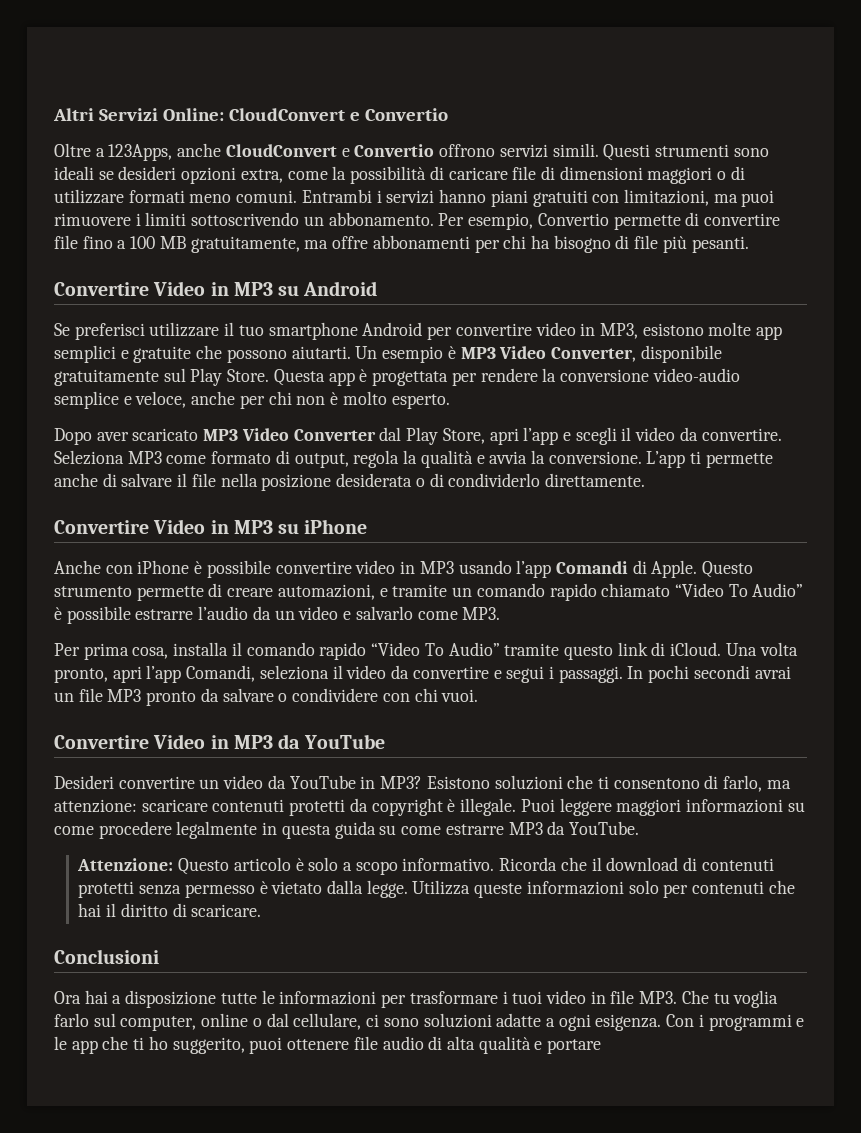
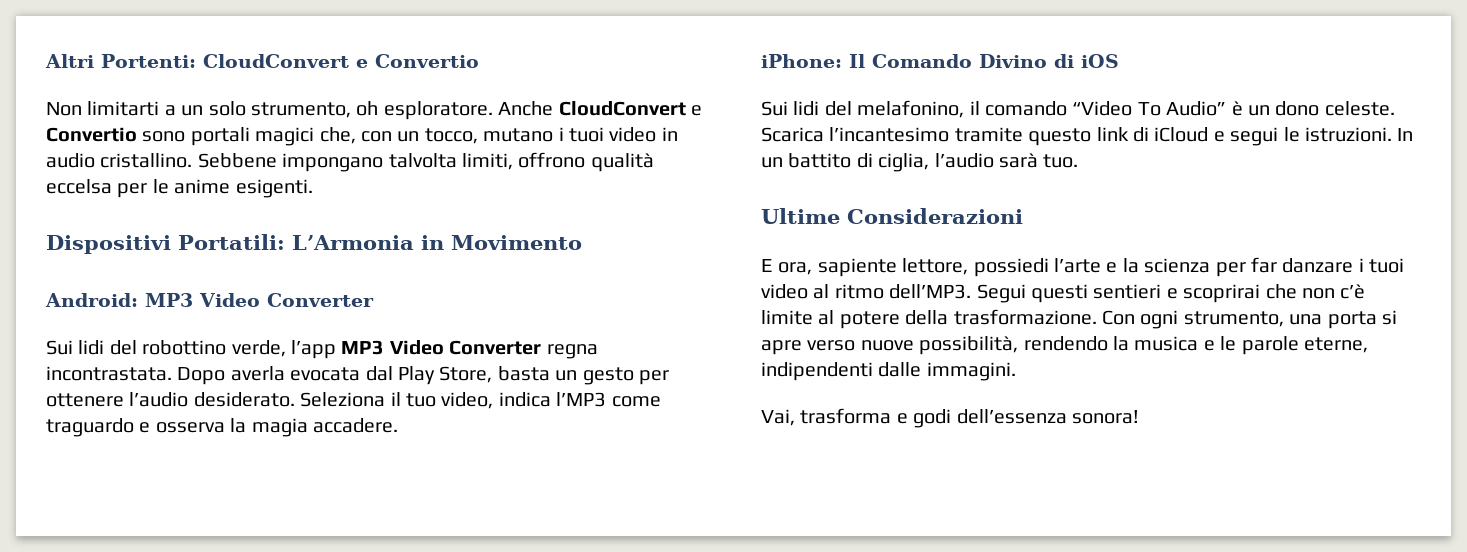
[98,108,224,121] Servizi Online: -> [101,54,196,68] Portenti:
[54,143,769,161] [54,166,745,184] [54,189,775,207] [54,212,780,230] [54,235,749,253] [54,281,378,296] [54,322,783,340] [54,345,722,363] [54,368,740,386] [54,391,450,409] [54,427,782,445] [54,450,773,468] [54,473,645,491] [54,519,368,534] [54,560,754,578] [54,583,804,601] [54,606,501,624] [54,642,798,660] [54,665,791,683] [54,688,479,706] [54,734,386,749] [54,775,791,792] [54,798,805,816] [54,821,639,839] [77,857,774,875] [78,880,795,898] [78,903,262,917] [54,949,159,964] [54,990,779,1008] [54,1013,805,1031] [54,1036,602,1054] Oltre a 123Apps, anche CloudConvert e Convertio offrono servizi simili. Questi strumenti sono ideali se desideri opzioni extra, come la possibilità di caricare file di dimensioni maggiori o di utilizzare formati meno comuni. Entrambi i servizi hanno piani gratuiti con limitazioni, ma puoi rimuovere i limiti sottoscrivendo un abbonamento. Per esempio, Convertio permette di convertire file fino a 100 MB gratuitamente, ma offre abbonamenti per chi ha bisogno di file più pesanti. // Convertire Video in MP3 su Android // Se preferisci utilizzare il tuo smartphone Android per convertire video in MP3, esistono molte app semplici e gratuite che possono aiutarti. Un esempio è MP3 Video Converter, disponibile gratuitamente sul Play Store. Questa app è progettata per rendere la conversione video-audio semplice e veloce, anche per chi non è molto esperto. // Dopo aver scaricato MP3 Video Converter dal Play Store, apri l’app e scegli il video da convertire. Seleziona MP3 come formato di output, regola la qualità e avvia la conversione. L’app ti permette anche di salvare il file nella posizione desiderata o di condividerlo direttamente. // Convertire Video in MP3 su iPhone // Anche con iPhone è possibile convertire video in MP3 usando l’app Comandi di Apple. Questo strumento permette di creare automazioni, e tramite un comando rapido chiamato “Video To Audio” è possibile estrarre l’audio da un video e salvarlo come MP3. // Per prima cosa, installa il comando rapido “Video To Audio” tramite questo link di iCloud. Una volta pronto, apri l’app Comandi, seleziona il video da convertire e segui i passaggi. In pochi secondi avrai un file MP3 pronto da salvare o condividere con chi vuoi. // Convertire Video in MP3 da YouTube // Desideri convertire un video da YouTube in MP3? Esistono soluzioni che ti consentono di farlo, ma attenzione: scaricare contenuti protetti da copyright è illegale. Puoi leggere maggiori informazioni su come procedere legalmente in questa guida su come estrarre MP3 da YouTube. // Attenzione: Questo articolo è solo a scopo informativo. Ricorda che il download di contenuti protetti senza permesso è vietato dalla legge. Utilizza queste informazioni solo per contenuti che hai il diritto di scaricare. // Conclusioni // Ora hai a disposizione tutte le informazioni per trasformare i tuoi video in file MP3. Che tu voglia farlo sul computer, online o dal cellulare, ci sono soluzioni adatte a ogni esigenza. Con i programmi e le app che ti ho suggerito, puoi ottenere file audio di alta qualità e portare -> [46,101,702,120] [46,127,678,146] [46,152,654,172] [46,179,313,198] [46,234,582,254] [45,293,374,307] [46,340,598,359] [46,366,669,385] [46,392,661,409] [46,418,398,437] [761,54,1119,68] [761,100,1395,118] [761,127,1414,146] [761,153,1079,172] [761,208,1023,224] [761,257,1405,277] [761,284,1366,303] [761,309,1397,329] [761,336,1368,355] [761,362,1016,381] [761,408,1139,428] Non limitarti a un solo strumento, oh esploratore. Anche CloudConvert e Convertio sono portali magici che, con un tocco, mutano i tuoi video in audio cristallino. Sebbene impongano talvolta limiti, offrono qualità eccelsa per le anime esigenti. // Dispositivi Portatili: L’Armonia in Movimento // Android: MP3 Video Converter // Sui lidi del robottino verde, l’app MP3 Video Converter regna incontrastata. Dopo averla evocata dal Play Store, basta un gesto per ottenere l’audio desiderato. Seleziona il tuo video, indica l’MP3 come traguardo e osserva la magia accadere. // iPhone: Il Comando Divino di iOS // Sui lidi del melafonino, il comando “Video To Audio” è un dono celeste. Scarica l’incantesimo tramite questo link di iCloud e segui le istruzioni. In un battito di ciglia, l’audio sarà tuo. // Ultime Considerazioni // E ora, sapiente lettore, possiedi l’arte e la scienza per far danzare i tuoi video al ritmo dell’MP3. Segui questi sentieri e scoprirai che non c’è limite al potere della trasformazione. Con ogni strumento, una porta si apre verso nuove possibilità, rendendo la musica e le parole eterne, indipendenti dalle immagini. // Vai, trasforma e godi dell’essenza sonora!

